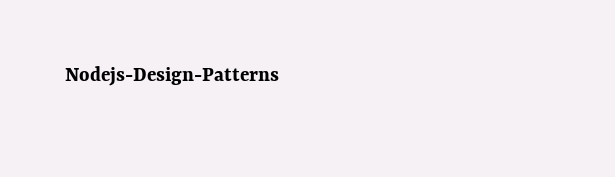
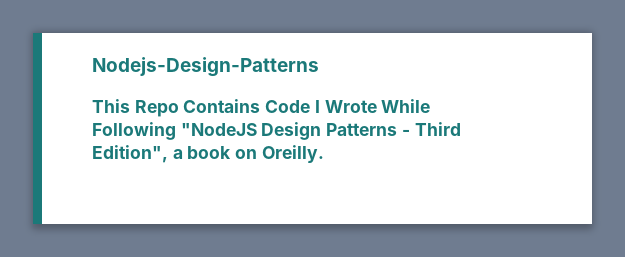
(279, 76) none -> [92,99,431,117] [92,122,461,140] [92,145,324,163] // This Repo Contains Code I Wrote While Following "NodeJS Design Patterns - Third Edition", a book on Oreilly.

